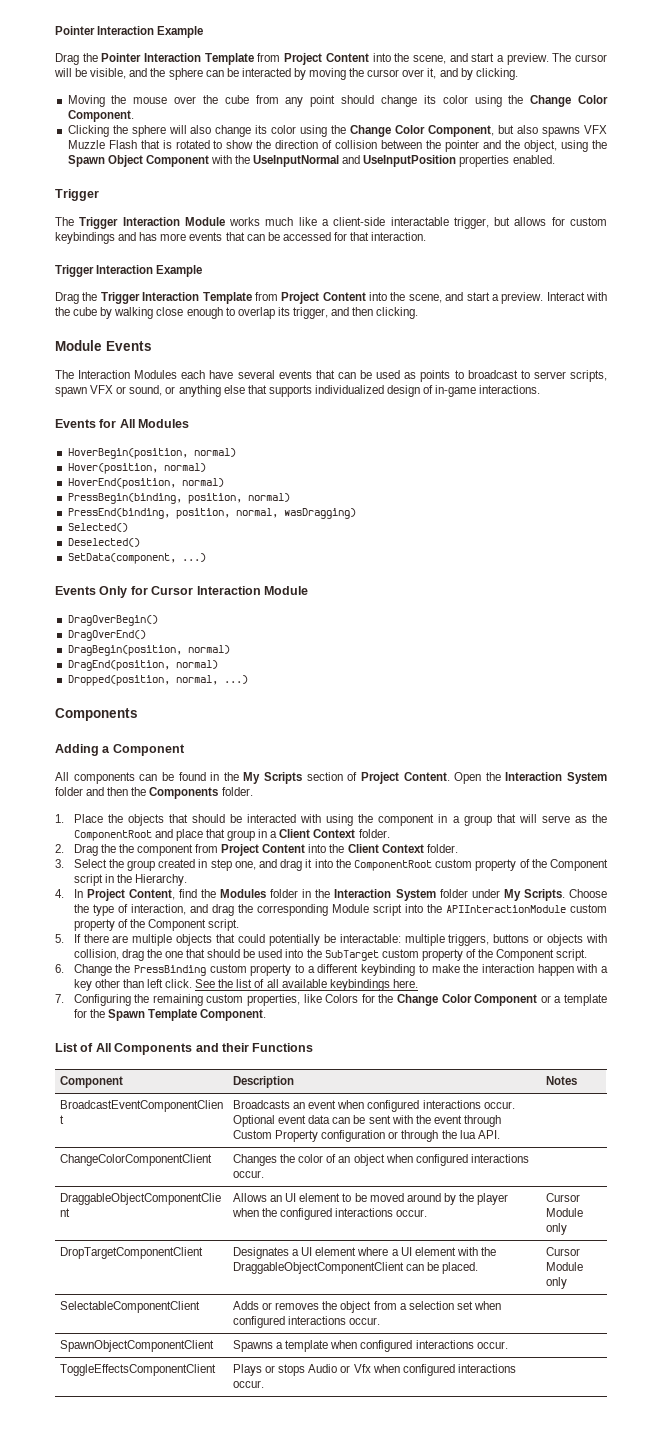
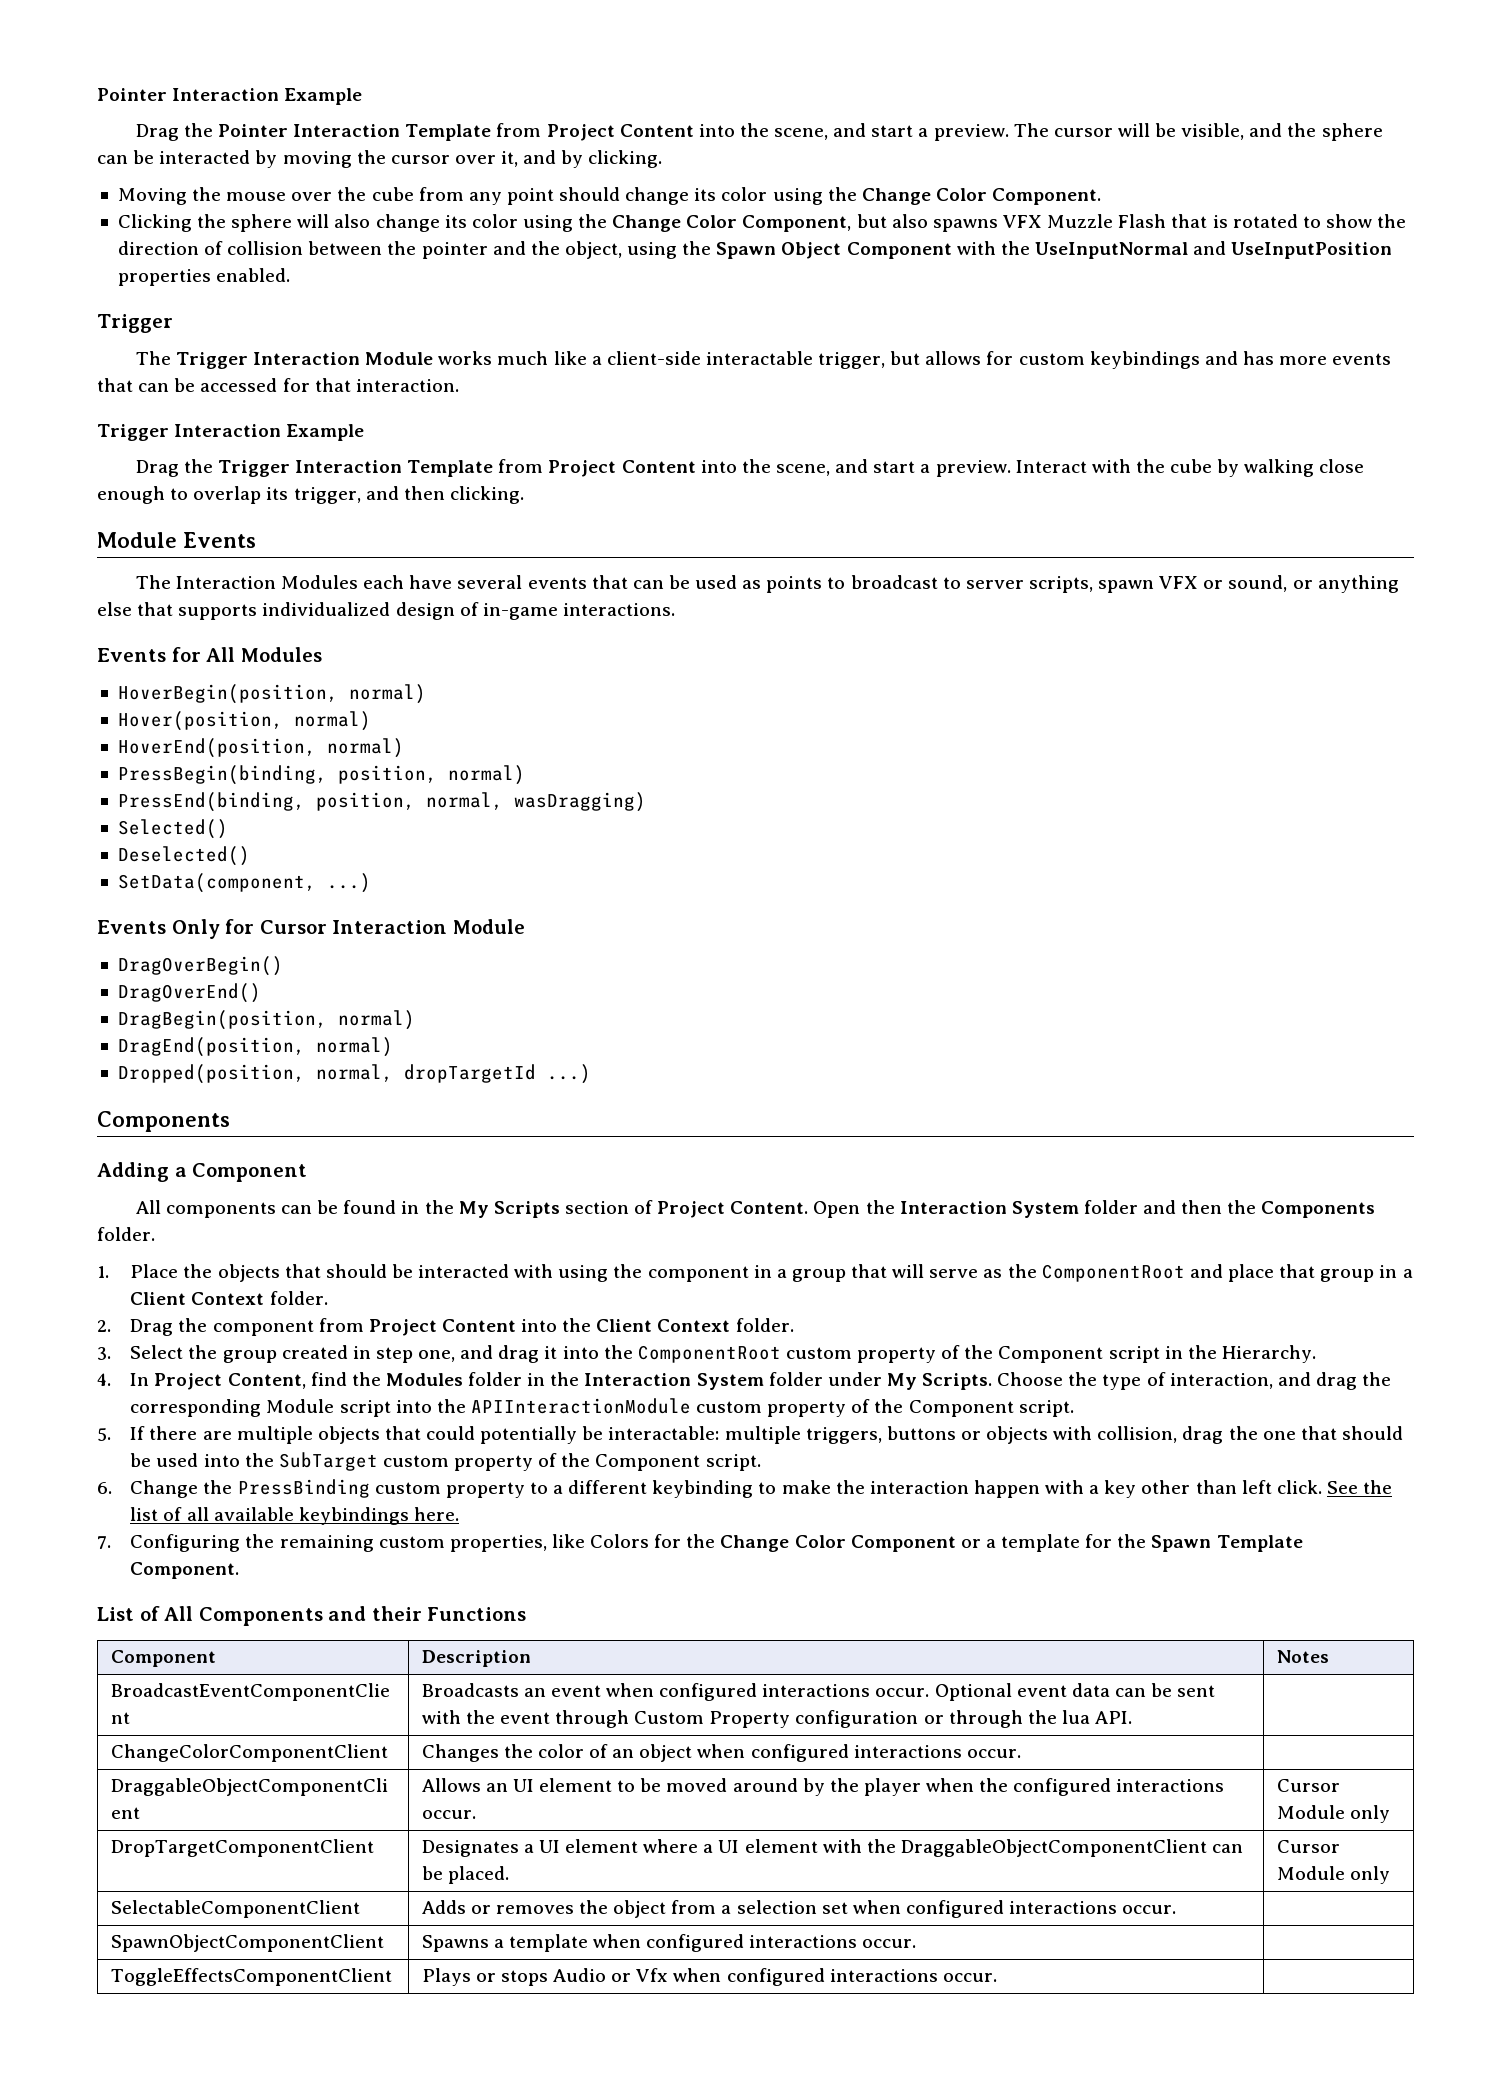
(218, 680) none -> [403,1064,536,1083] dropTargetId
[118,844,134,853] the -> (208, 1325) none

